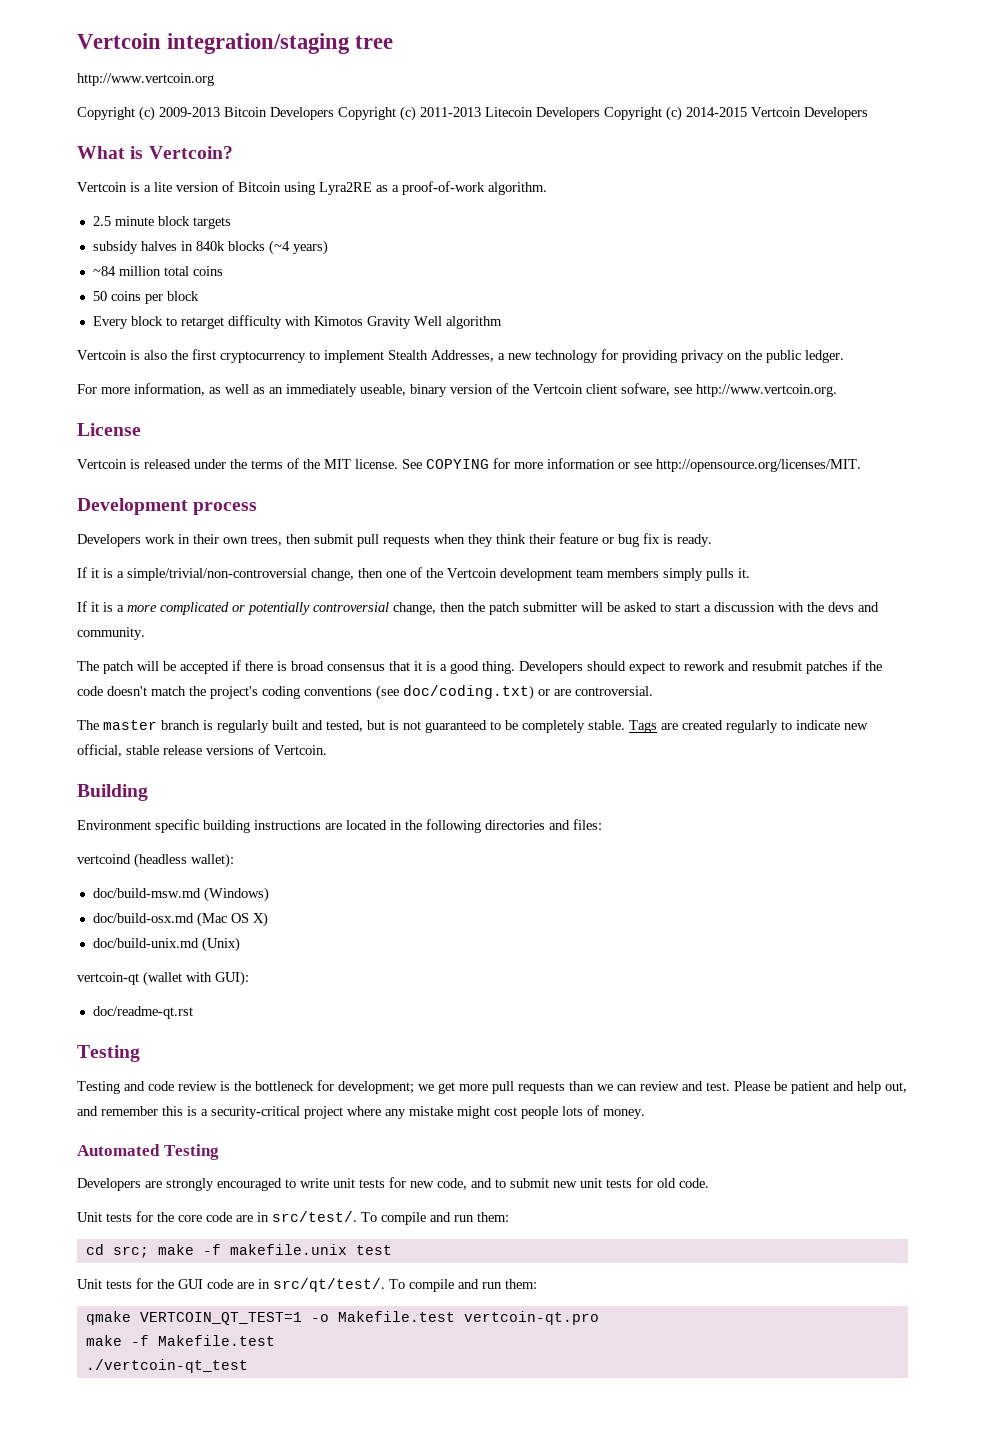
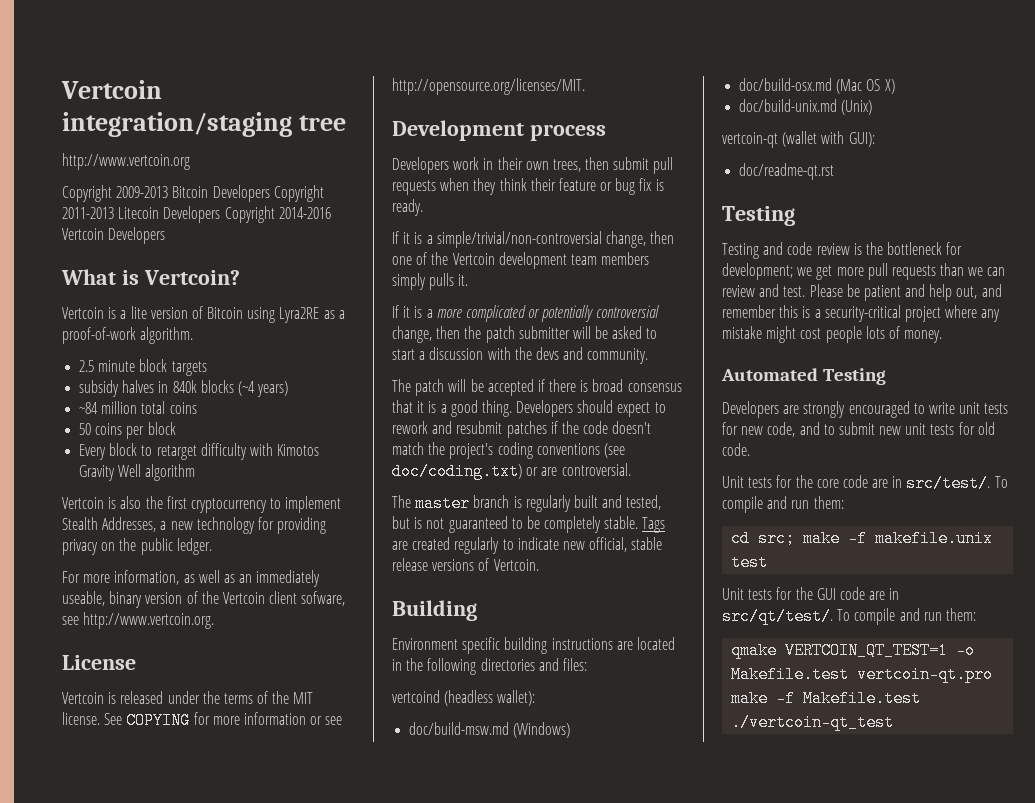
[139,106,155,121] (c) -> (112, 193) none
[400,106,416,121] (c) -> (324, 193) none
[666,106,747,121] (c) 2014-2015 -> [278,207,331,219] 2014-2016

